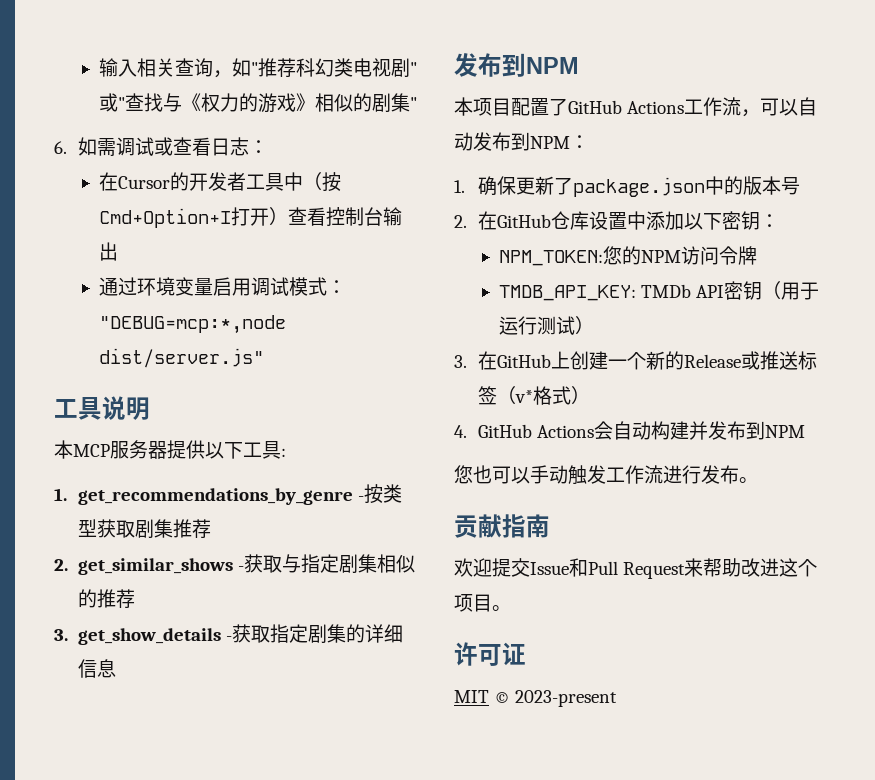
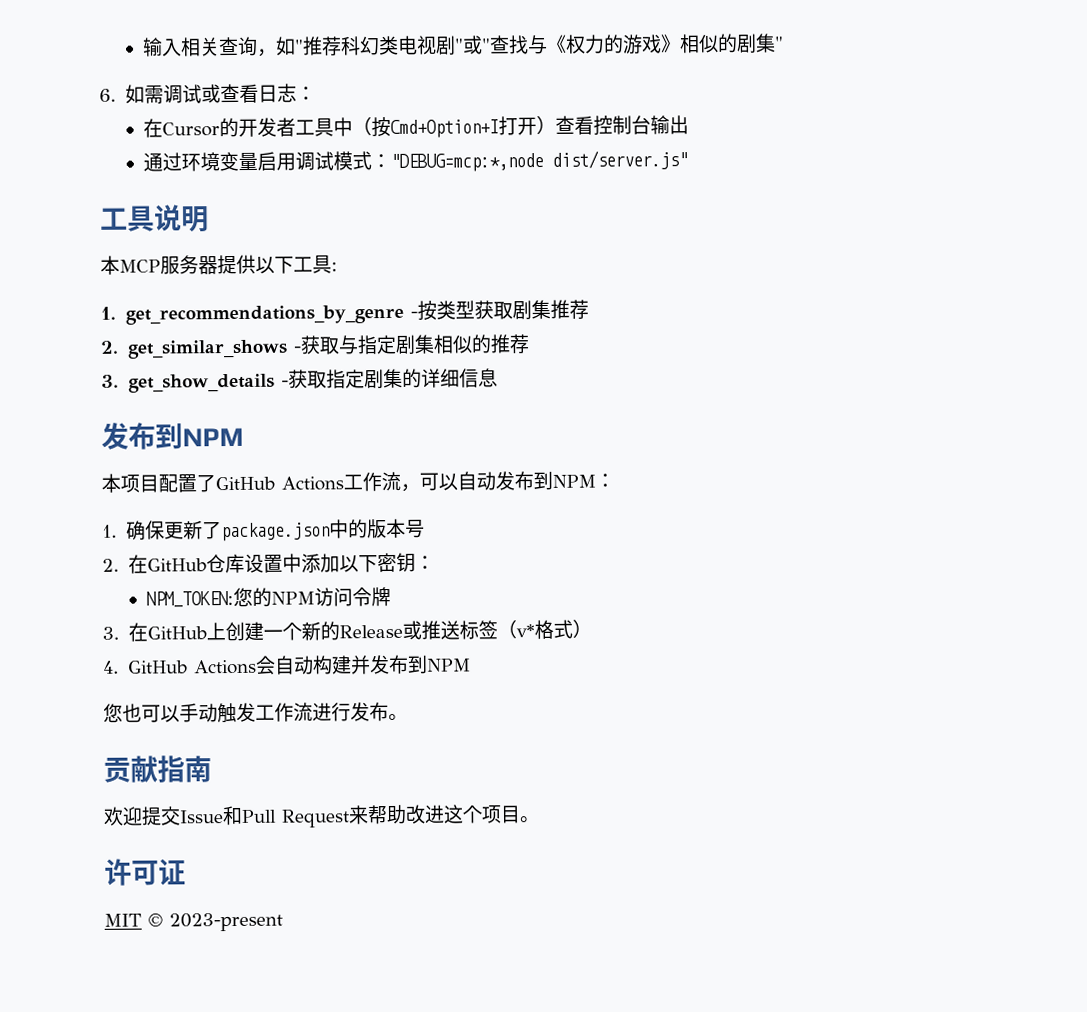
[499,281,820,301] [499,316,595,335] // TMDB_API_KEY: TMDb API密钥（用于运行测试） -> (392, 596) none

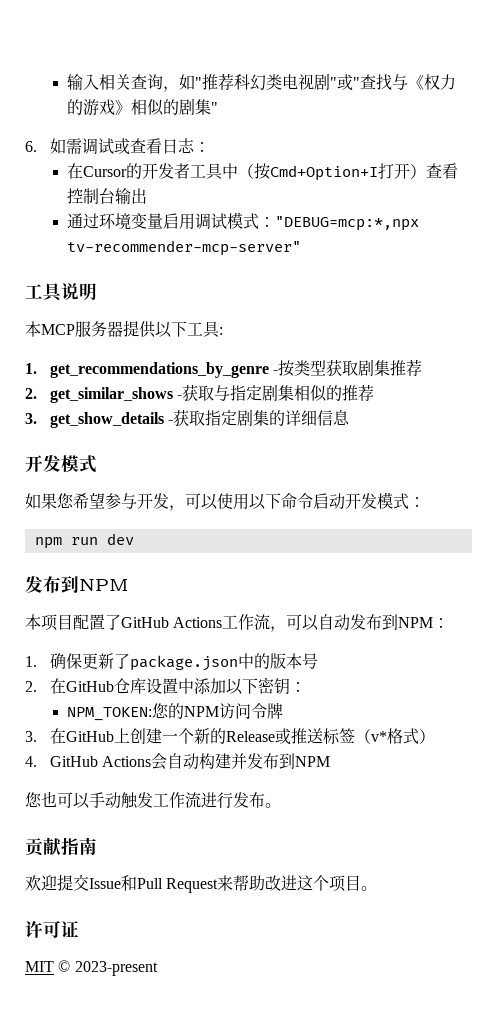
[390,150,689,172] "DEBUG=mcp:*,node dist/server.js" -> [275,216,420,231] [67,240,302,256] "DEBUG=mcp:*,npx tv-recommender-mcp-server"
(498, 378) none -> [25,455,97,473] [25,492,425,511] [34,533,134,549] // 开发模式 // 如果您希望参与开发，可以使用以下命令启动开发模式： // npm run dev

